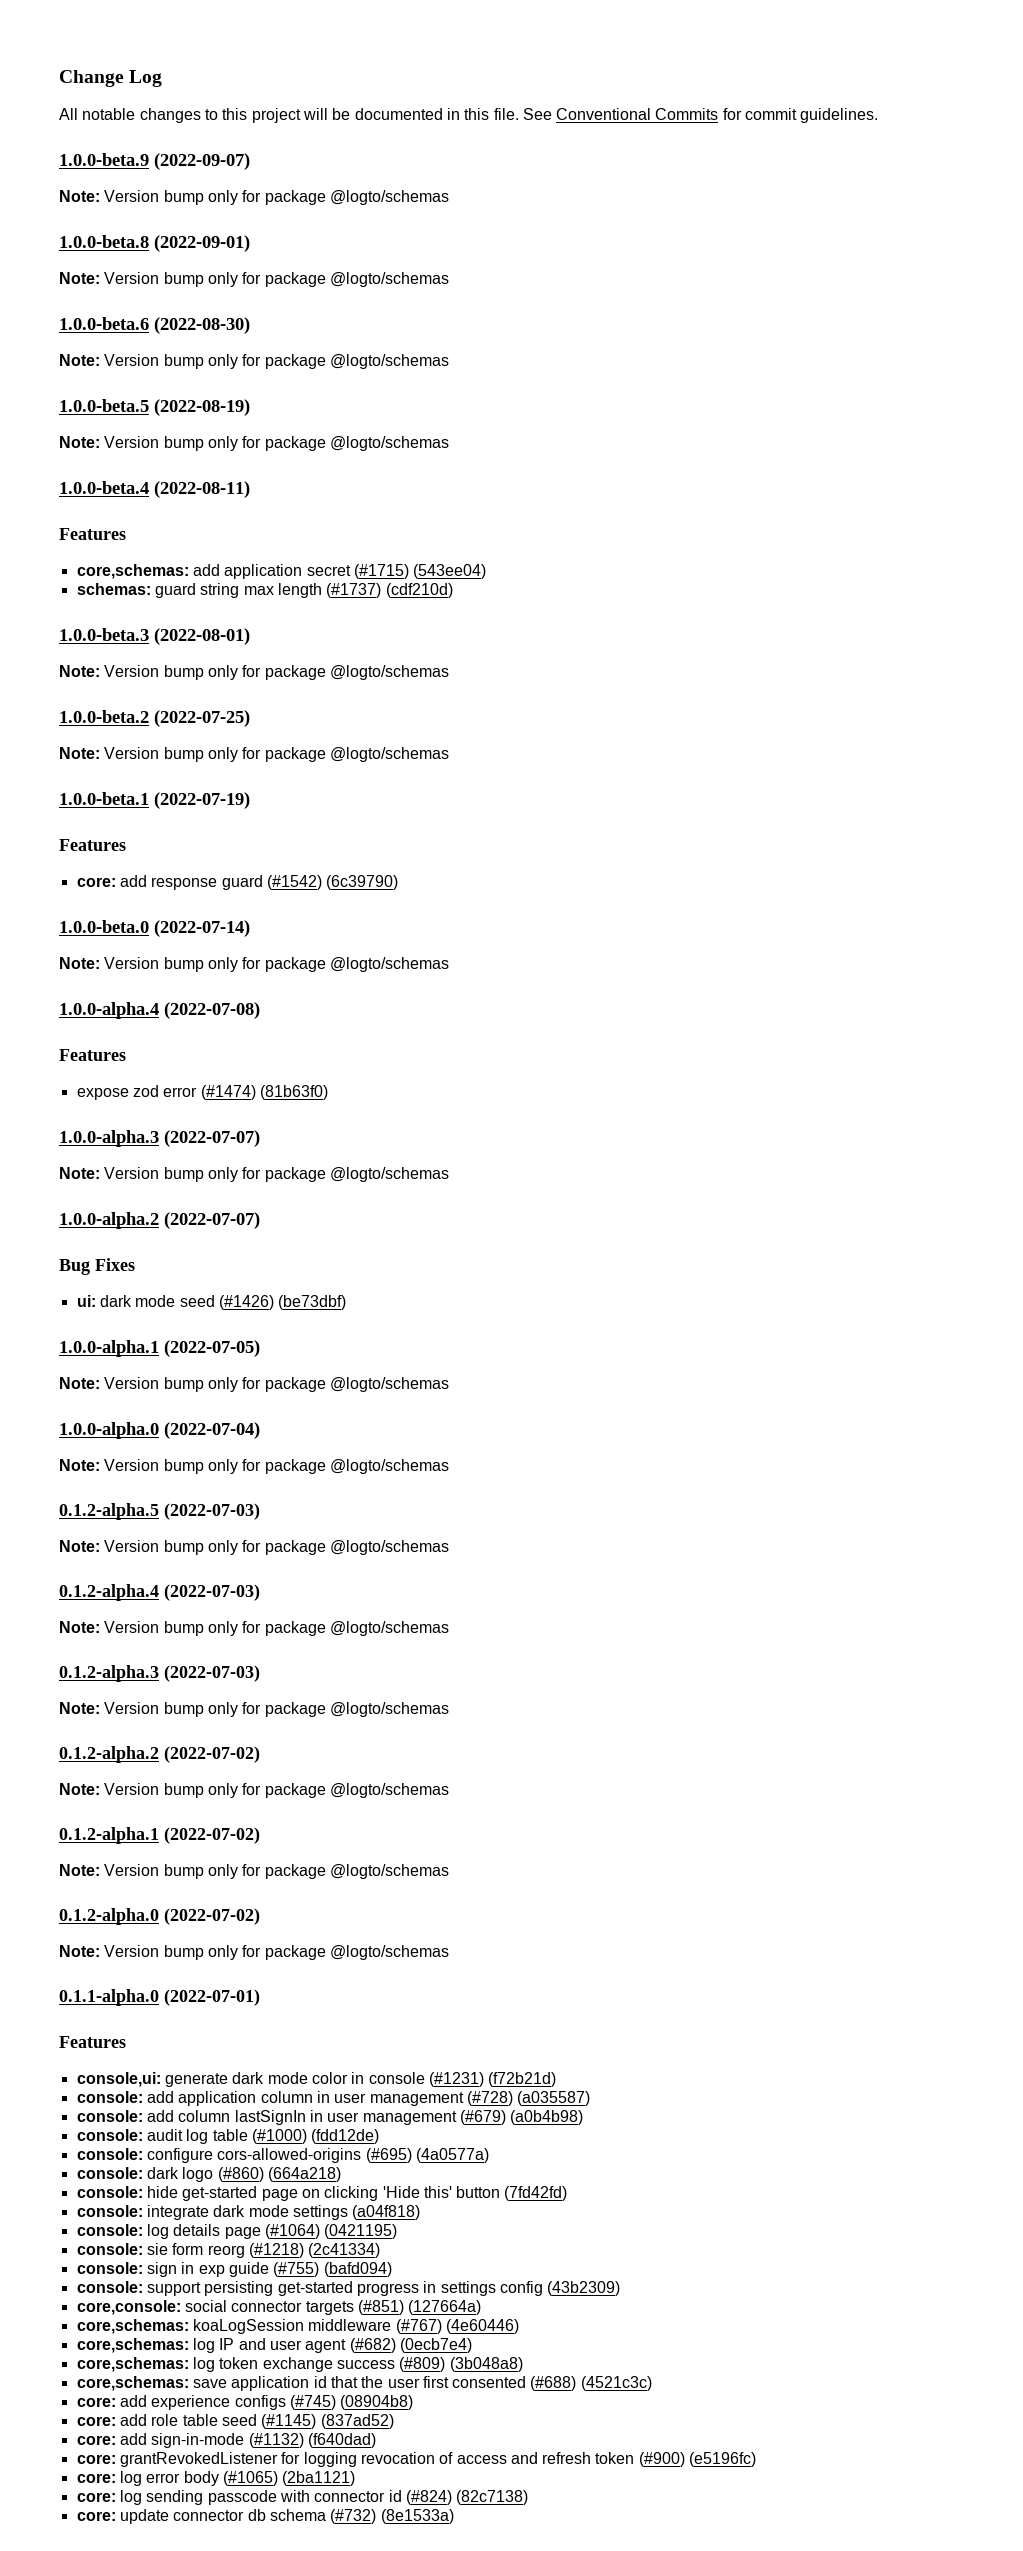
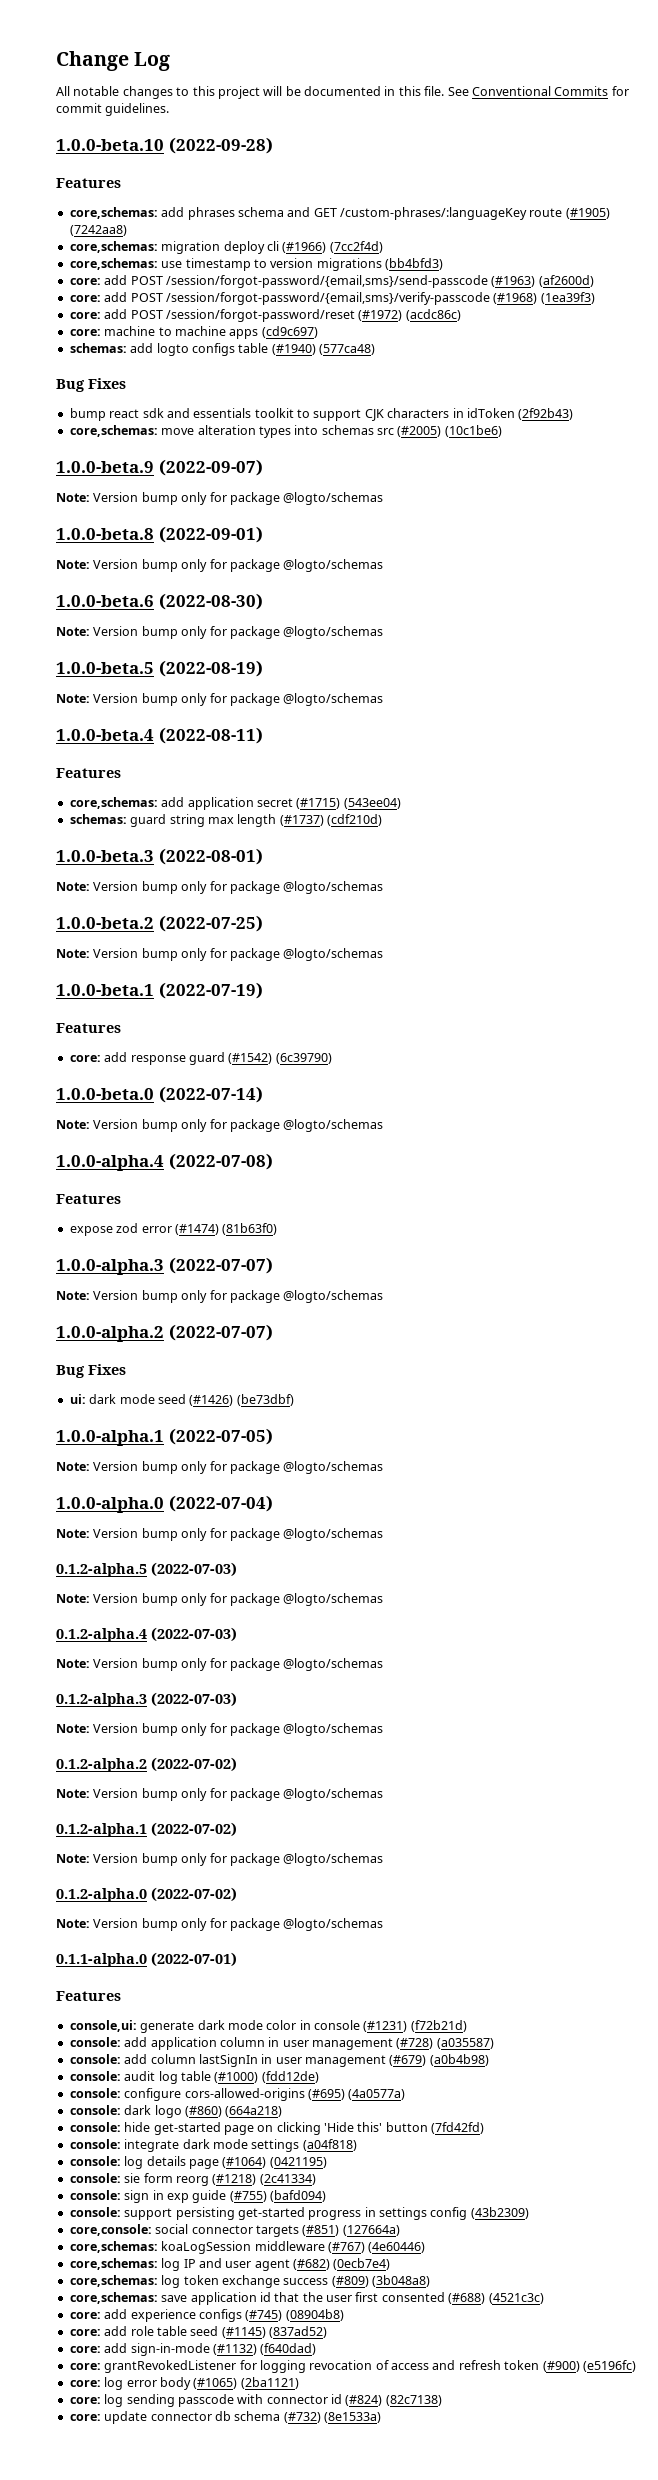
(879, 115) none -> [56,137,273,154] [56,178,121,188] [69,207,610,220] [69,225,127,236] [69,241,383,254] [69,258,443,271] [69,275,594,288] [69,292,595,305] [69,309,461,322] [69,326,318,339] [69,343,375,356] [56,378,126,392] [69,408,574,421] [69,425,502,438] // 1.0.0-beta.10 (2022-09-28) // Features // core,schemas: add phrases schema and GET /custom-phrases/:languageKey route (#1905) (7242aa8) // core,schemas: migration deploy cli (#1966) (7cc2f4d) // core,schemas: use timestamp to version migrations (bb4bfd3) // core: add POST /session/forgot-password/{email,sms}/send-passcode (#1963) (af2600d) // core: add POST /session/forgot-password/{email,sms}/verify-passcode (#1968) (1ea39f3) // core: add POST /session/forgot-password/reset (#1972) (acdc86c) // core: machine to machine apps (cd9c697) // schemas: add logto configs table (#1940) (577ca48) // Bug Fixes // bump react sdk and essentials toolkit to support CJK characters in idToken (2f92b43) // core,schemas: move alteration types into schemas src (#2005) (10c1be6)

